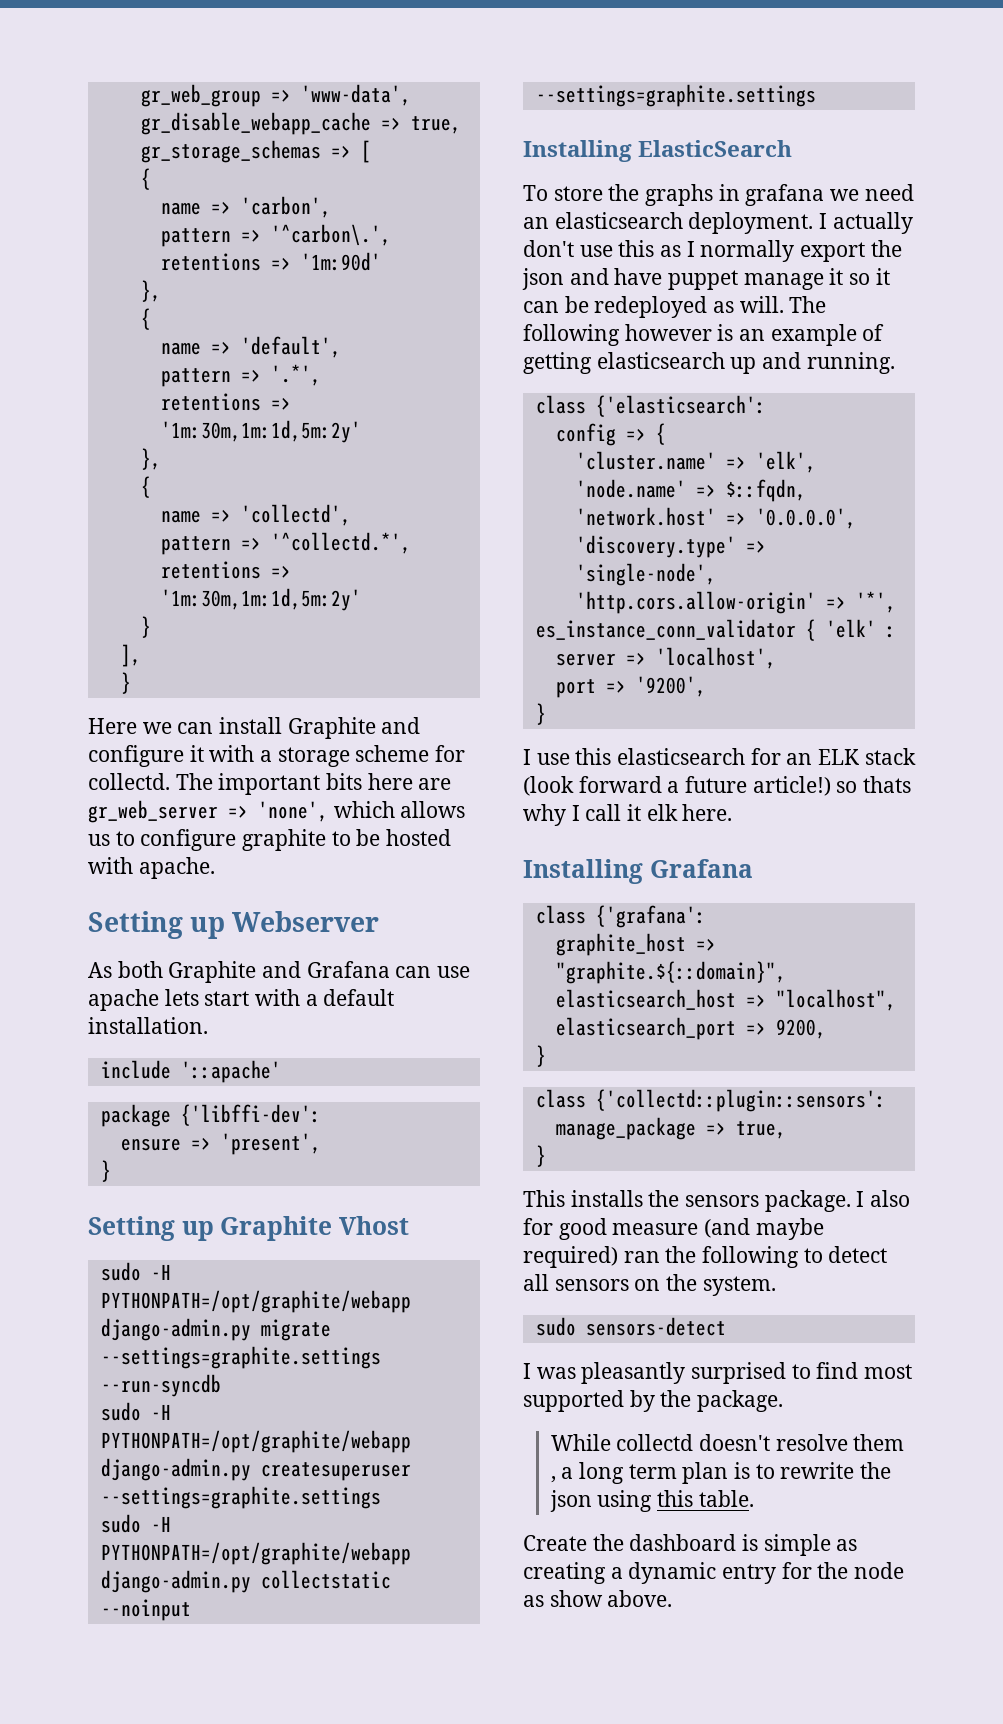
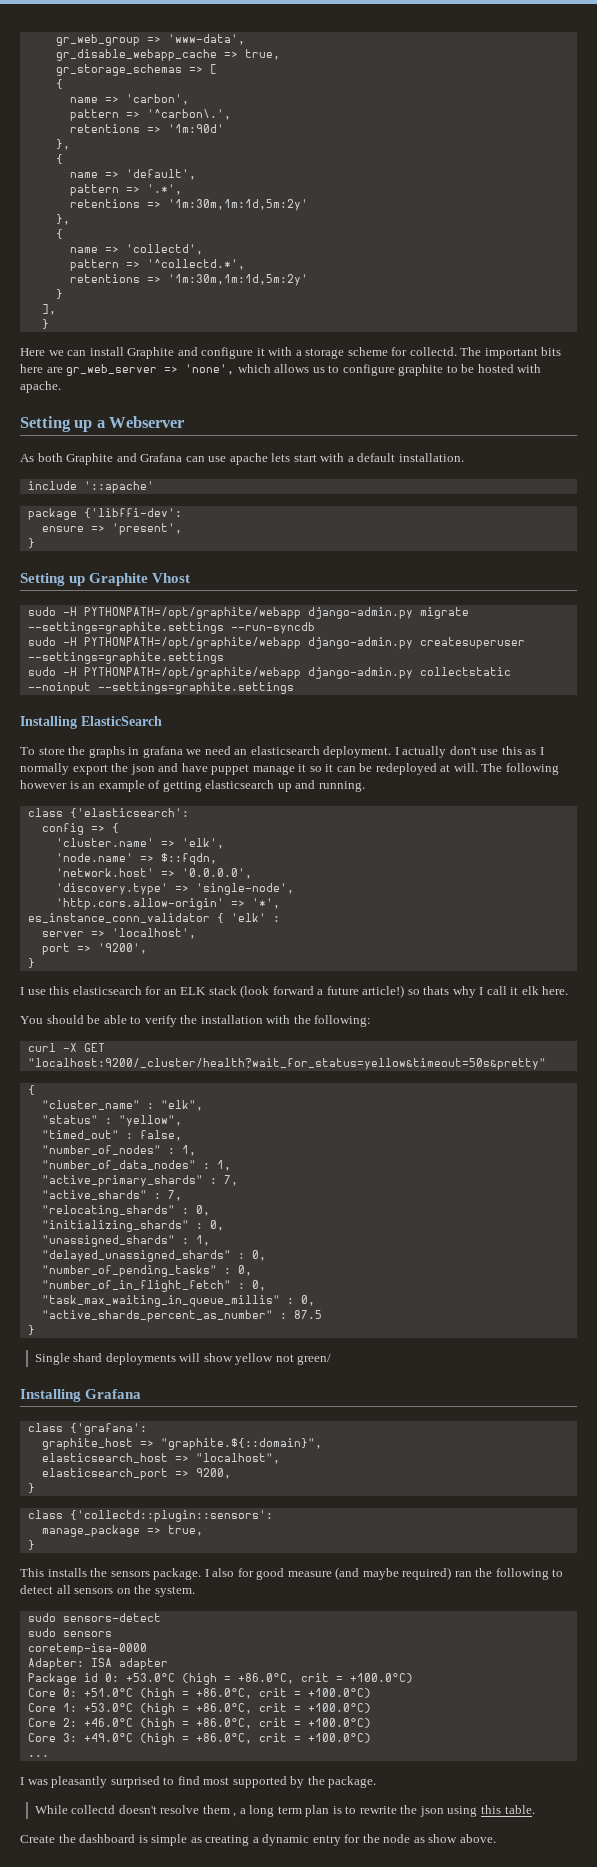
(226, 928) none -> [96,420,105,428] a
[713,301,735,313] as -> [440,764,451,772] at
(733, 812) none -> [20,1015,372,1027] [27,1043,105,1052] [27,1058,546,1070] [27,1085,35,1095] [41,1100,203,1111] [41,1115,182,1127] [41,1130,182,1141] [41,1145,196,1156] [41,1160,231,1171] [41,1175,238,1187] [41,1190,182,1201] [41,1205,210,1217] [41,1220,224,1232] [41,1235,210,1247] [41,1250,266,1262] [41,1265,252,1277] [41,1280,266,1292] [41,1295,315,1307] [41,1310,322,1322] [27,1325,35,1335] [34,1353,332,1365] // You should be able to verify the installation with the following: // curl -X GET "localhost:9200/_cluster/health?wait_for_status=yellow&timeout=50s&pretty" // { // "cluster_name" : "elk", // "status" : "yellow", // "timed_out" : false, // "number_of_nodes" : 1, // "number_of_data_nodes" : 1, // "active_primary_shards" : 7, // "active_shards" : 7, // "relocating_shards" : 0, // "initializing_shards" : 0, // "unassigned_shards" : 1, // "delayed_unassigned_shards" : 0, // "number_of_pending_tasks" : 0, // "number_of_in_flight_fetch" : 0, // "task_max_waiting_in_queue_millis" : 0, // "active_shards_percent_as_number" : 87.5 // } // Single shard deployments will show yellow not green/
(726, 1326) none -> [27,1628,112,1637] [27,1643,147,1655] [27,1658,168,1670] [27,1673,413,1685] [27,1688,371,1700] [27,1703,371,1715] [27,1718,371,1730] [27,1733,371,1745] [27,1755,49,1757] // sudo sensors // coretemp-isa-0000 // Adapter: ISA adapter // Package id 0: +53.0°C (high = +86.0°C, crit = +100.0°C) // Core 0: +51.0°C (high = +86.0°C, crit = +100.0°C) // Core 1: +53.0°C (high = +86.0°C, crit = +100.0°C) // Core 2: +46.0°C (high = +86.0°C, crit = +100.0°C) // Core 3: +49.0°C (high = +86.0°C, crit = +100.0°C) // ...

